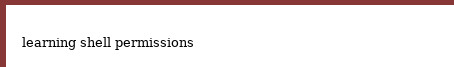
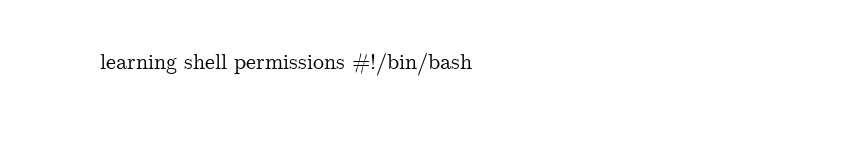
(194, 44) none -> [352,52,472,76] #!/bin/bash

